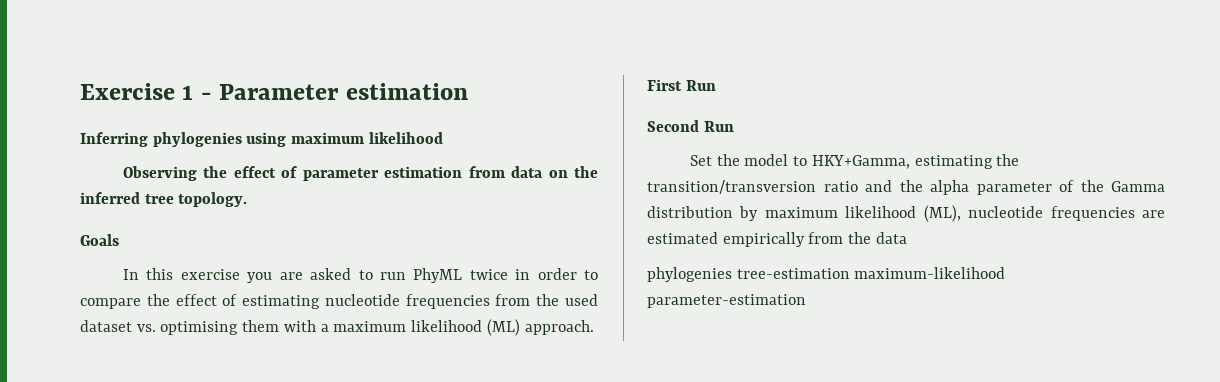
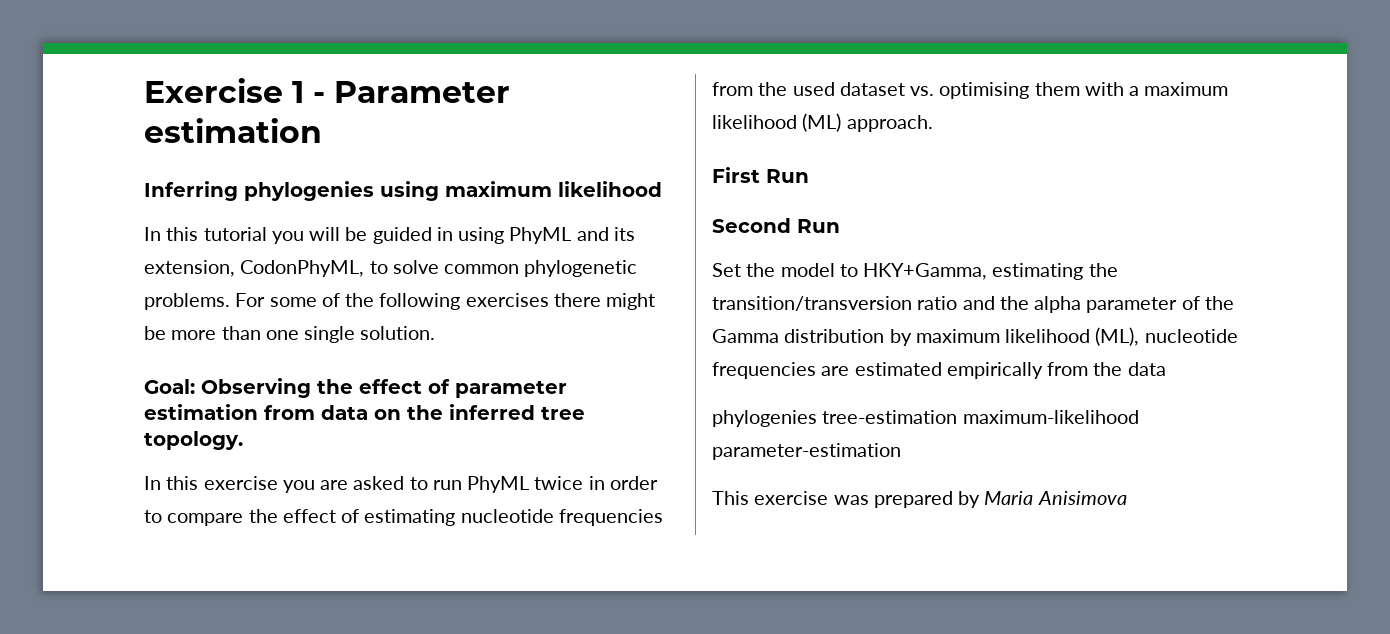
(443, 138) none -> [144,227,635,244] [144,260,638,277] [144,293,656,310] [144,326,436,343] [144,379,195,394] In this tutorial you will be guided in using PhyML and its extension, CodonPhyML, to solve common phylogenetic problems. For some of the following exercises there might be more than one single solution. // Goal:
[80,234,119,246] // Goals -> (243, 440) none
(806, 301) none -> [712,491,1127,508] // This exercise was prepared by Maria Anisimova

